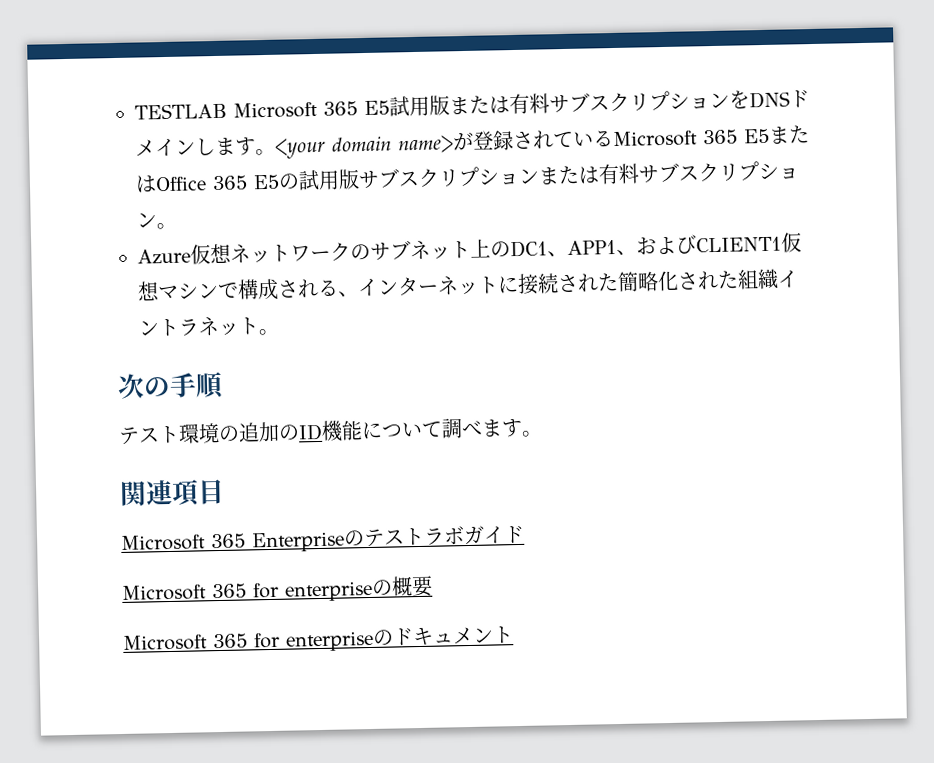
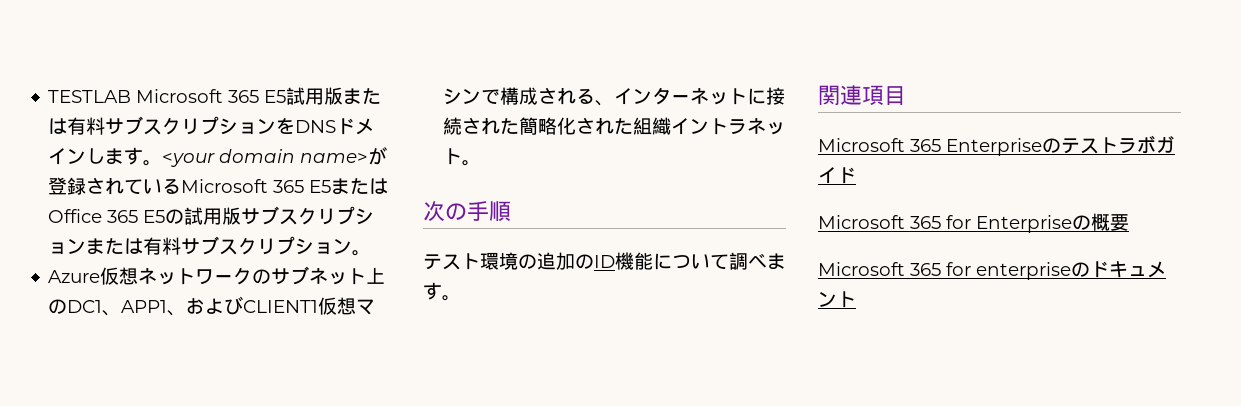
[285,580,373,602] enterprise -> [976,215,1072,233] Enterprise

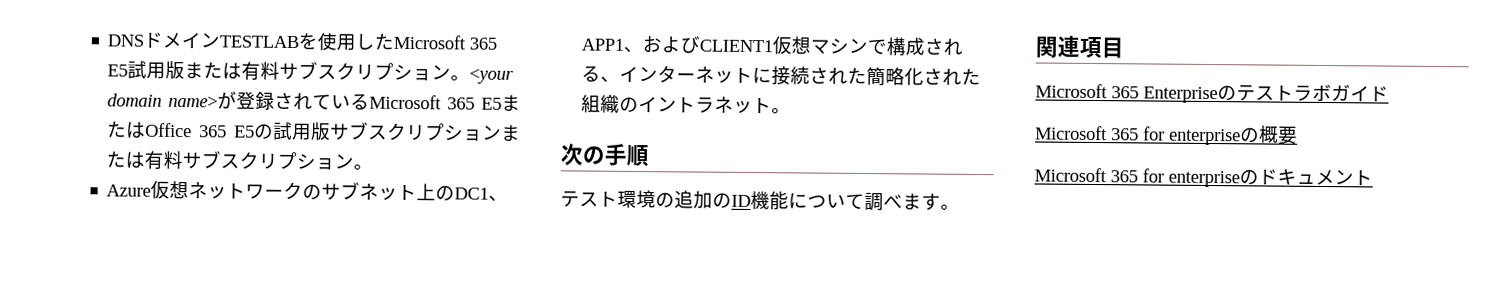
[48,90,132,103] TESTLAB -> [107,31,395,51] DNSドメインTESTLABを使用した
[276,118,375,135] [48,147,144,165] をDNSドメインします -> (452, 72) none
(672, 126) none -> [619,96,640,113] の
[976,215,1072,233] Enterprise -> [1169,128,1241,146] enterprise

